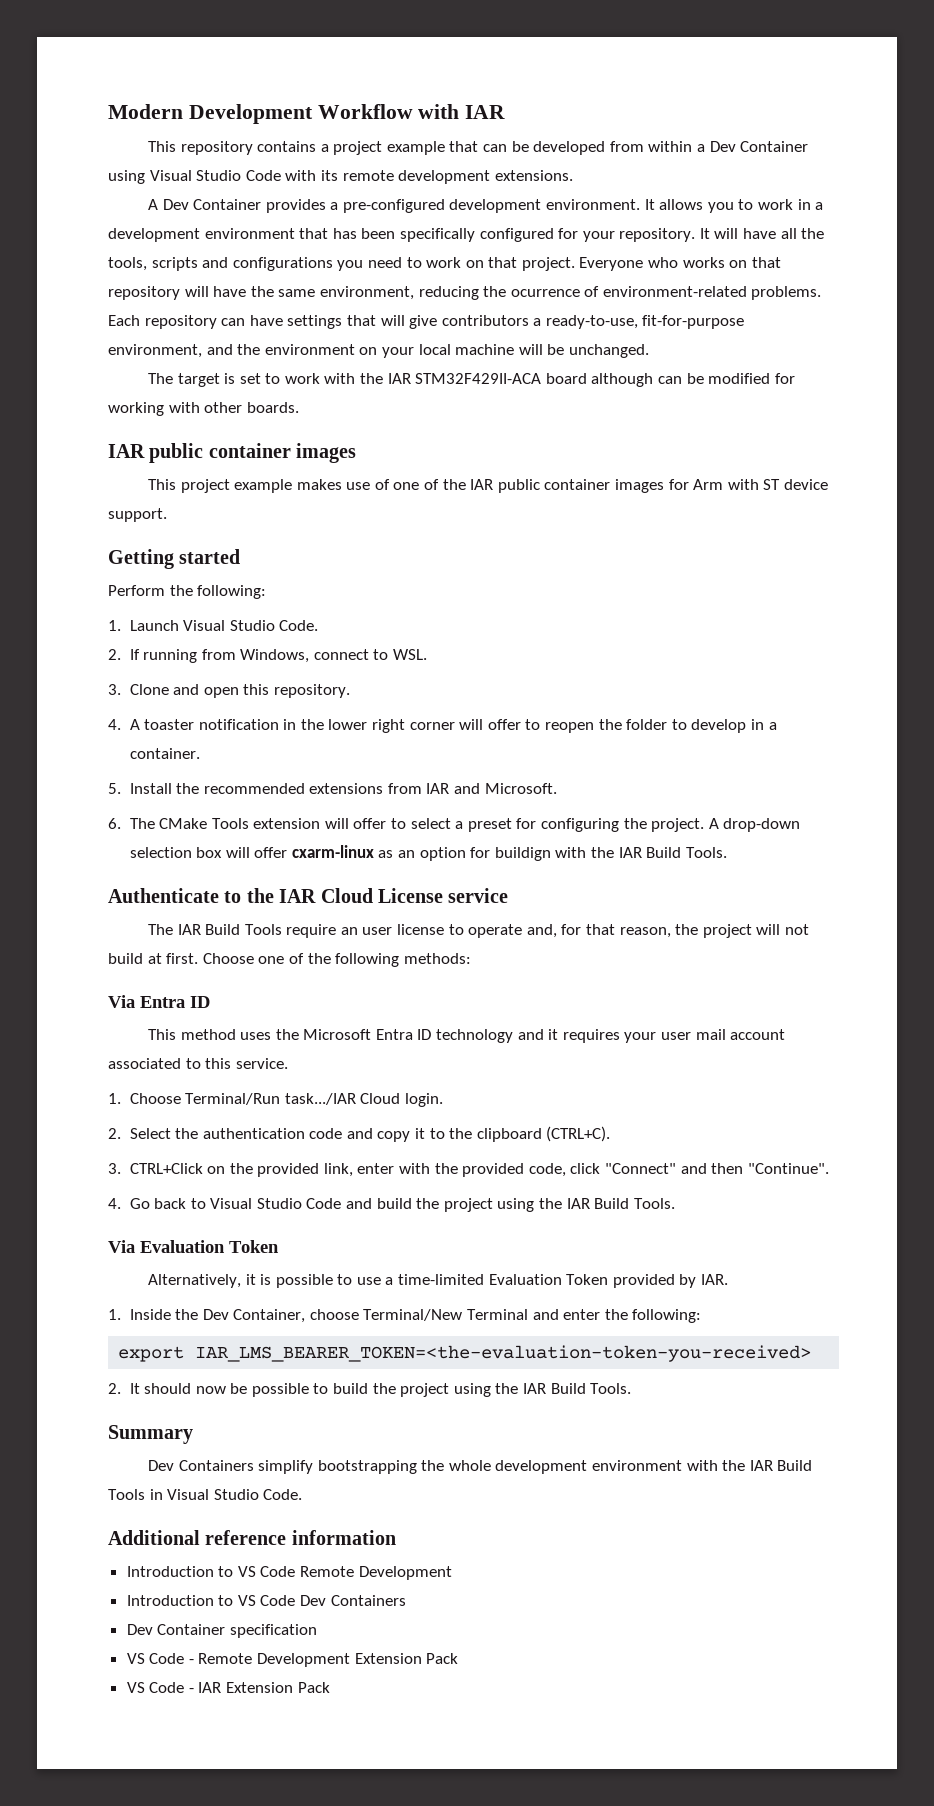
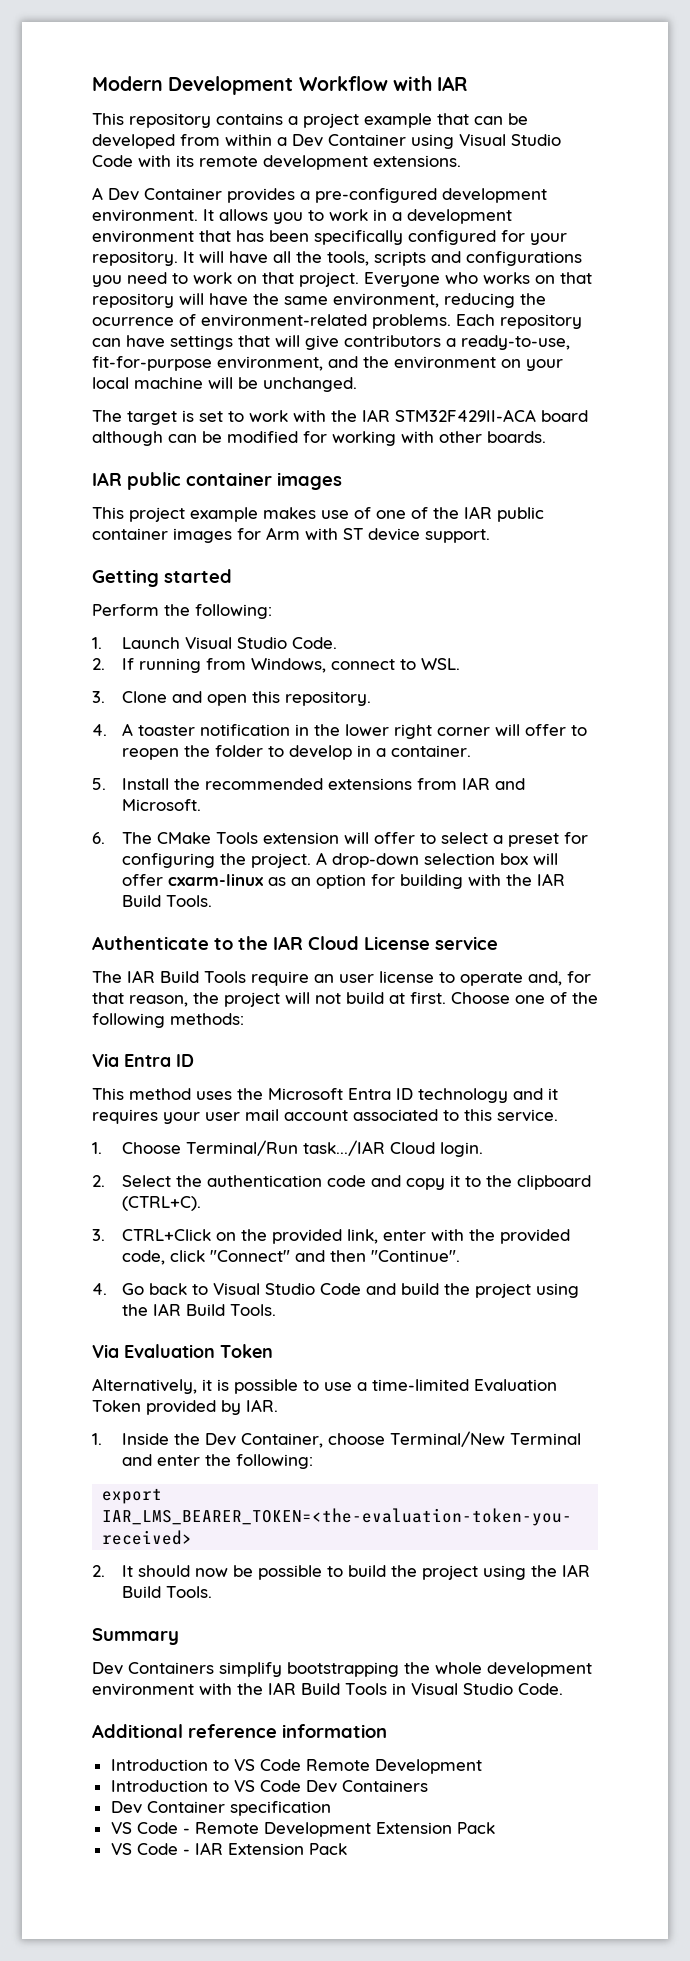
[494,847,551,861] buildign -> [400,874,464,889] building

